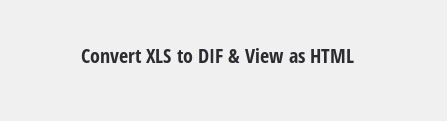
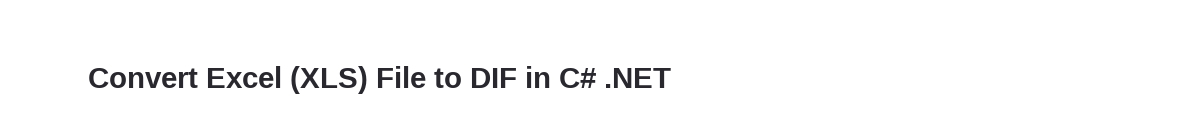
[146,48,354,63] XLS to DIF & View as HTML -> [206,66,671,94] Excel (XLS) File to DIF in C# .NET

